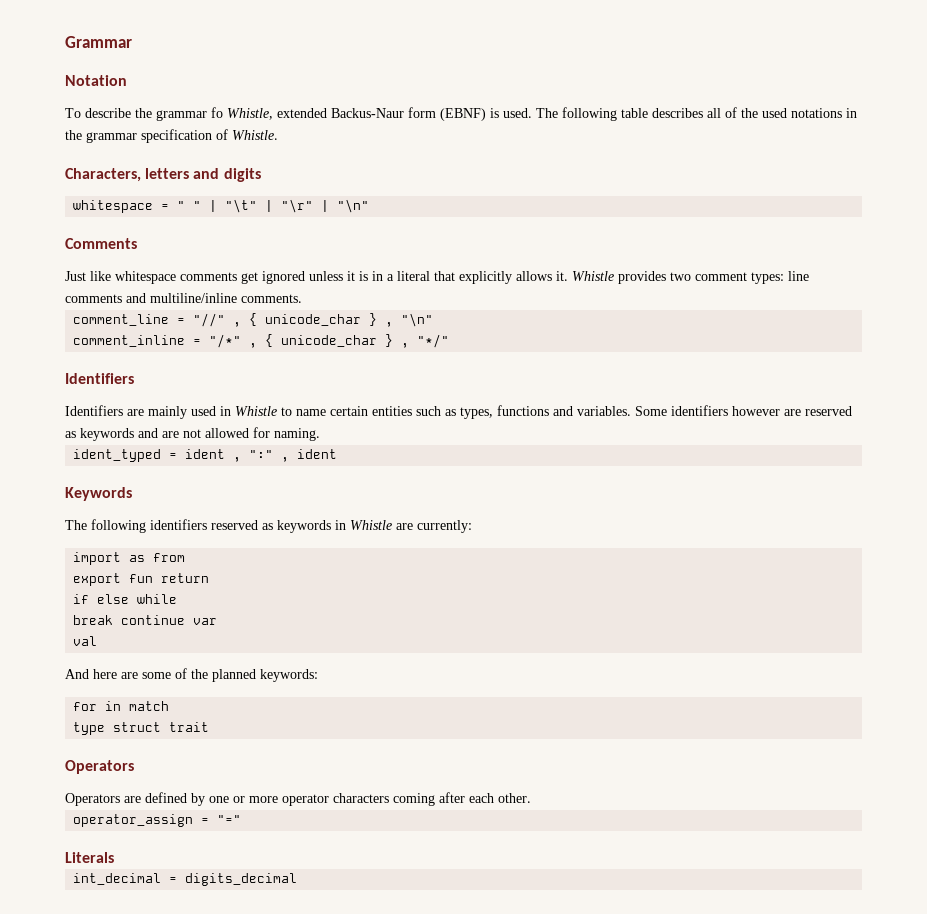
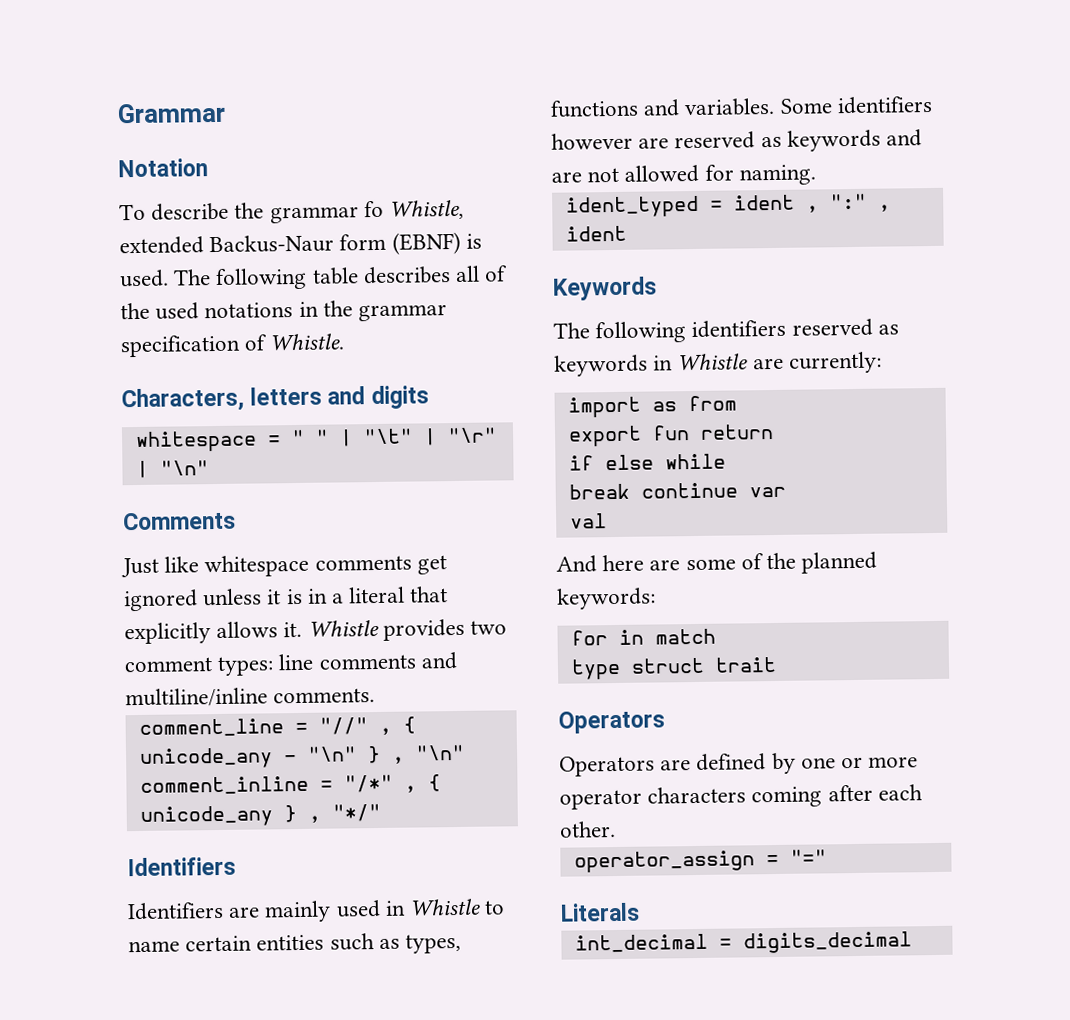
[265,314,362,326] unicode_char -> [138,746,357,769] unicode_any - "\n"
[281,335,378,347] unicode_char -> [139,805,273,827] unicode_any

